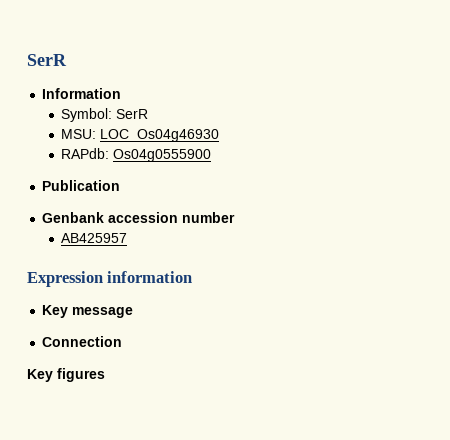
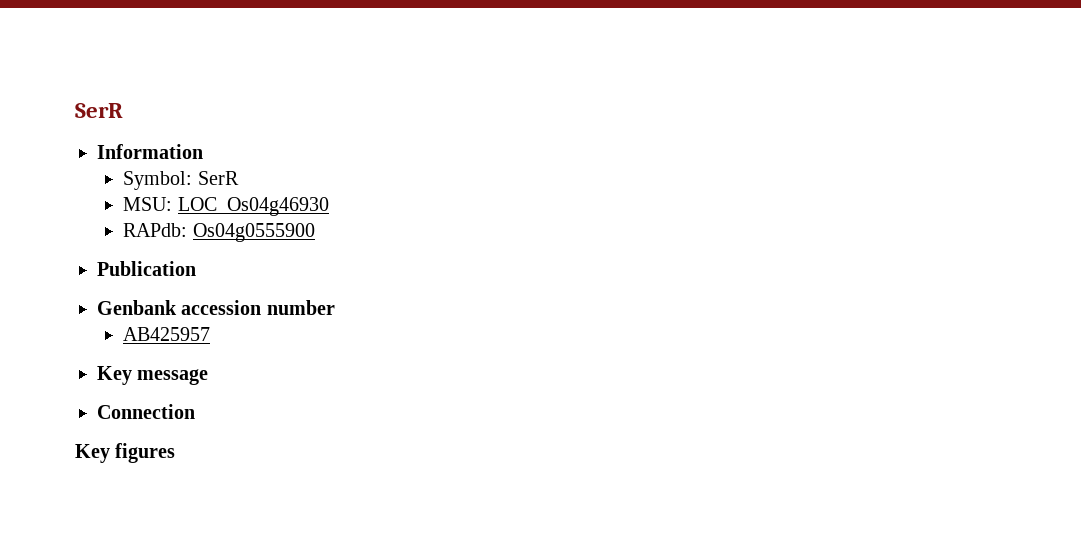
[27,271,193,287] // Expression information -> (211, 334) none

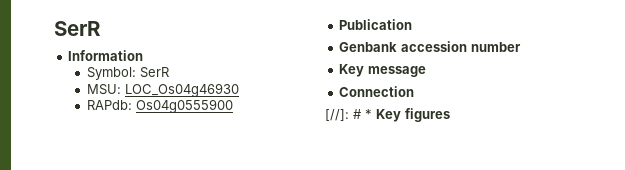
[123,327,211,341] // AB425957 -> (522, 47) none
(195, 411) none -> [325,109,372,121] [//]: # *

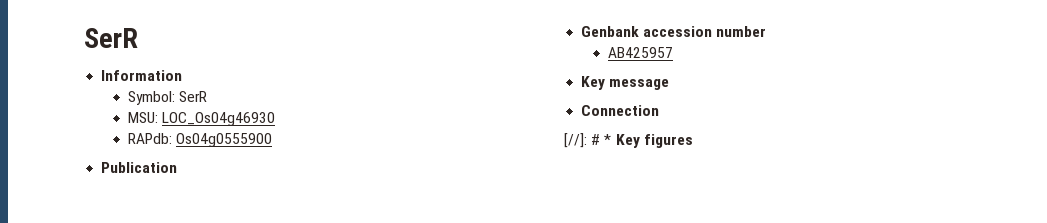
(522, 47) none -> [608,47,674,58] // AB425957

